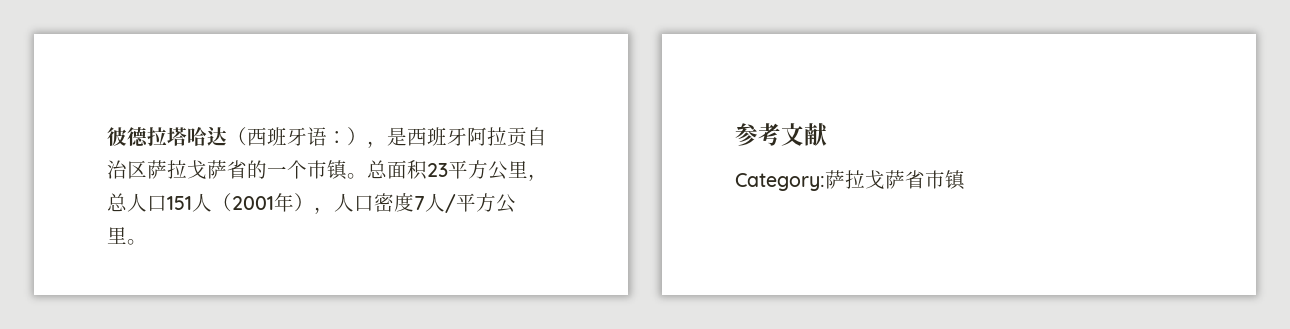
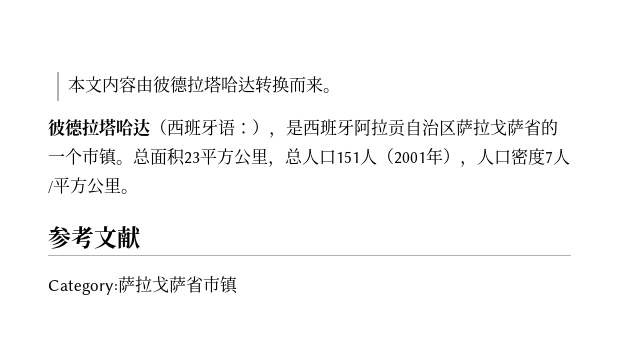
(107, 136) none -> [68,76,341,94] 本文内容由彼德拉塔哈达转换而来。 //

